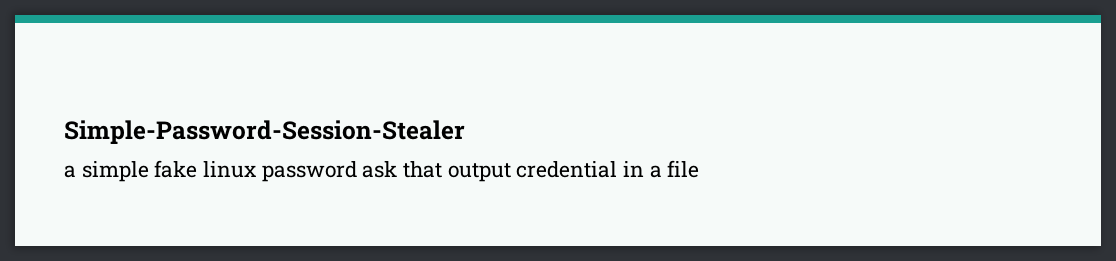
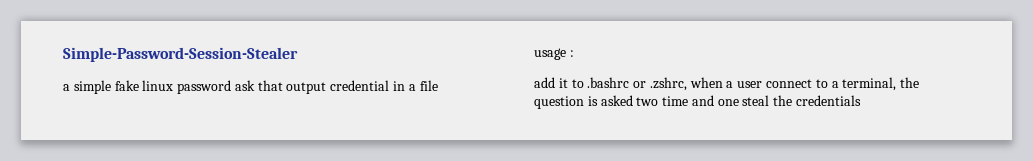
(700, 169) none -> [534,48,574,60] [534,77,920,91] [534,95,862,109] // usage : // add it to .bashrc or .zshrc, when a user connect to a terminal, the question is asked two time and one steal the credentials

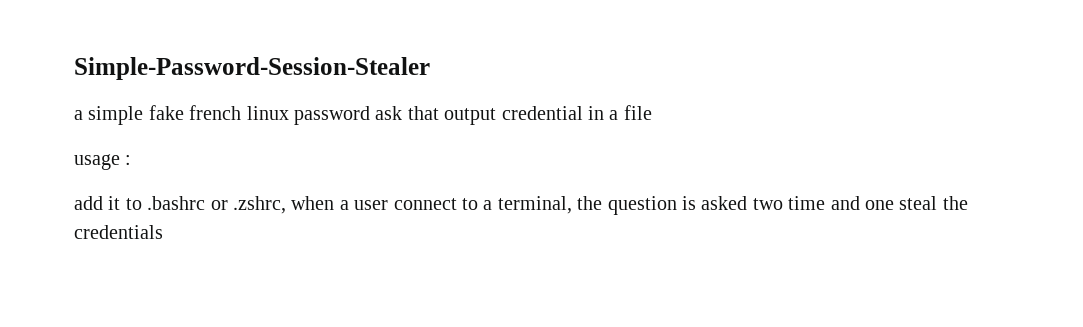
(139, 85) none -> [189,105,242,120] french

